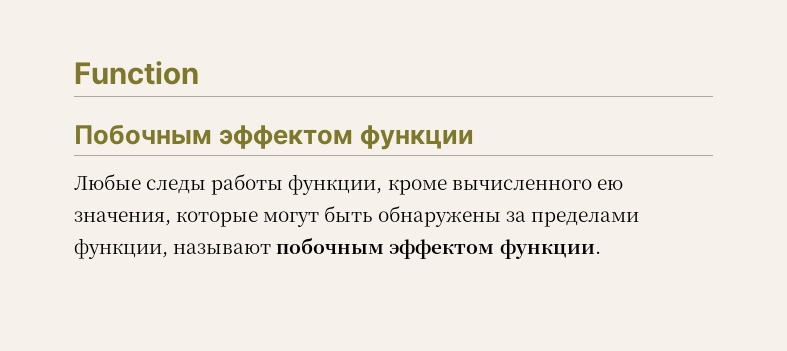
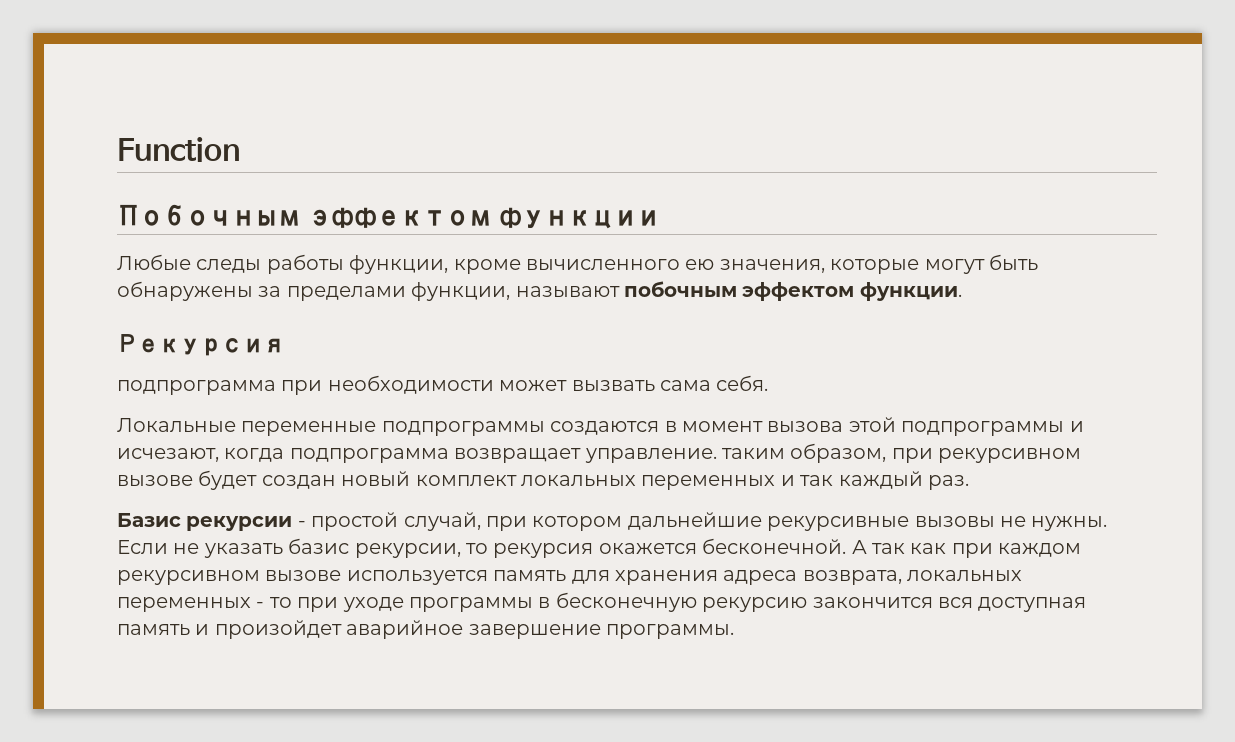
(601, 249) none -> [117,334,285,356] [117,375,769,395] [117,417,1084,436] [117,443,1082,463] [117,470,969,490] [117,512,1108,531] [117,538,1082,558] [117,570,1023,585] [117,592,1087,612] [117,620,734,639] // Рекурсия // подпрограмма при необходимости может вызвать сама себя. // Локальные переменные подпрограммы создаются в момент вызова этой подпрограммы и исчезают, когда подпрограмма возвращает управление. таким образом, при рекурсивном вызове будет создан новый комплект локальных переменных и так каждый раз. // Базис рекурсии - простой случай, при котором дальнейшие рекурсивные вызовы не нужны. Если не указать базис рекурсии, то рекурсия окажется бесконечной. А так как при каждом рекурсивном вызове используется память для хранения адреса возврата, локальных переменных - то при уходе программы в бесконечную рекурсию закончится вся доступная память и произойдет аварийное завершение программы.

